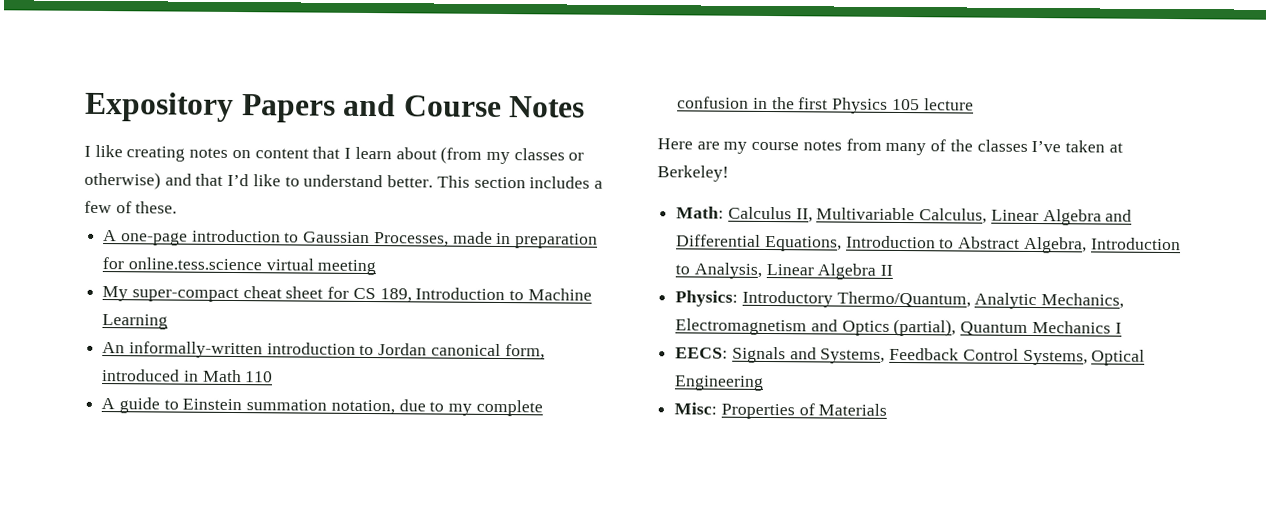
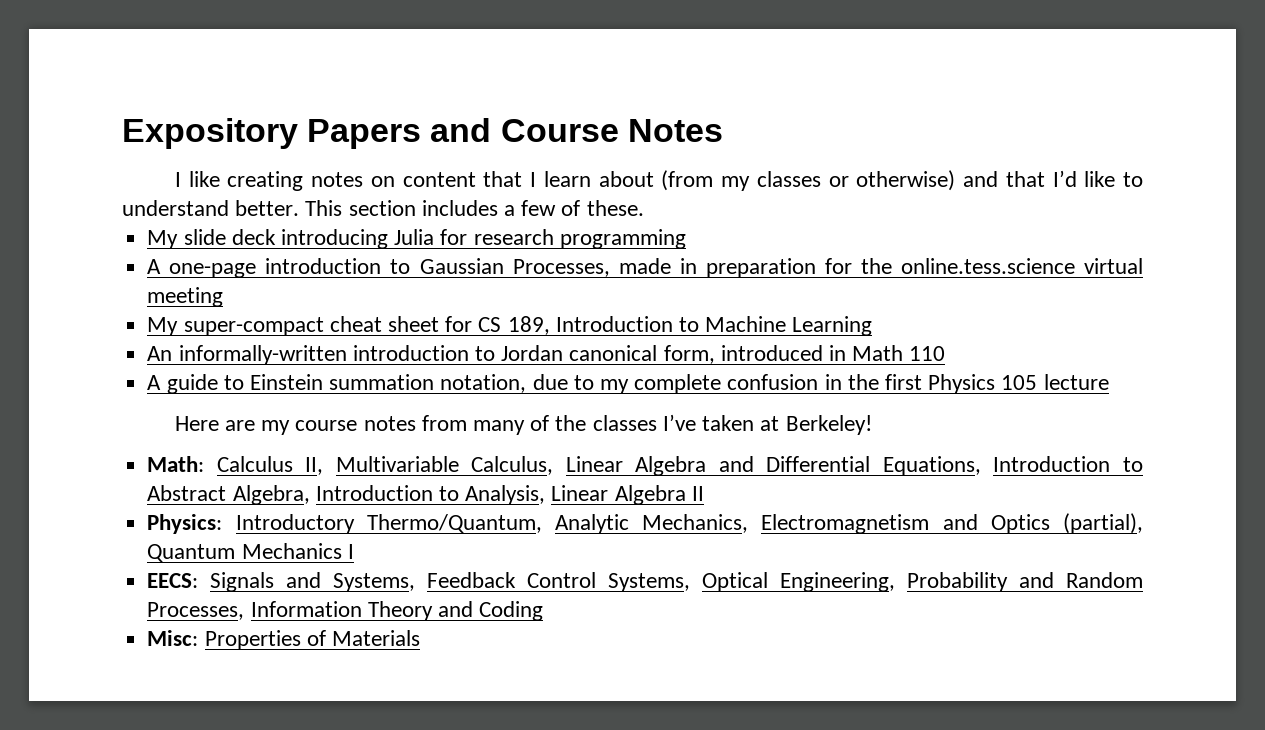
(178, 207) none -> [147,229,686,249] // My slide deck introducing Julia for research programming
(125, 263) none -> [860,258,892,274] the
[674,375,765,391] Engineering -> [780,572,1144,592] [147,601,544,621] Engineering, Probability and Random Processes, Information Theory and Coding

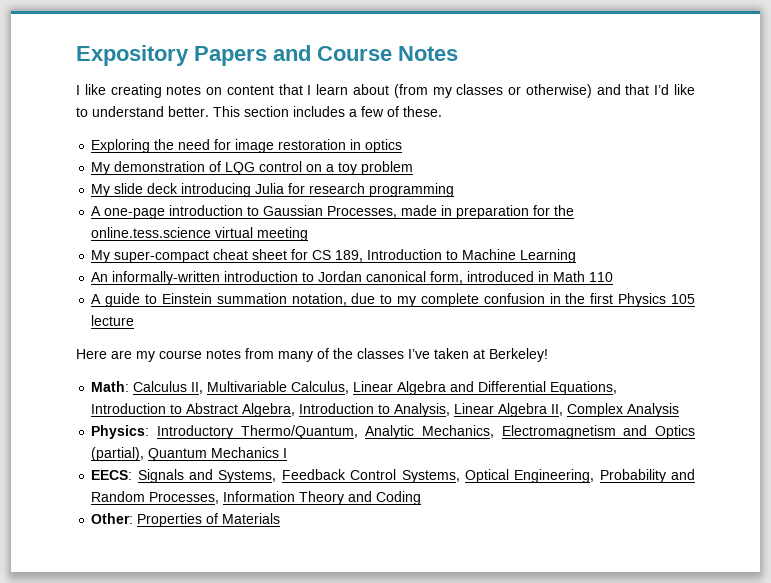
(644, 208) none -> [91,139,403,153] [91,161,414,175] // Exploring the need for image restoration in optics // My demonstration of LQG control on a toy problem
[691,486,704,501] II -> [551,403,680,417] II, Complex Analysis
[147,630,199,646] Misc: -> [91,513,134,524] Other:

